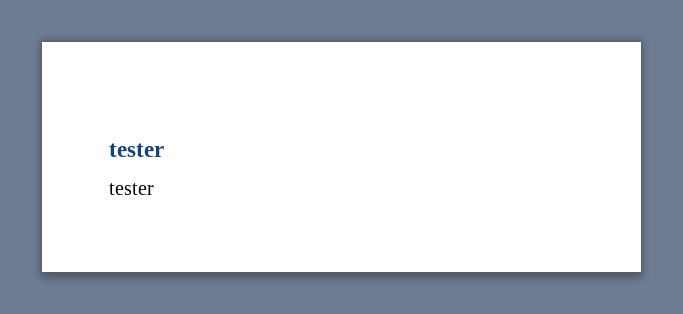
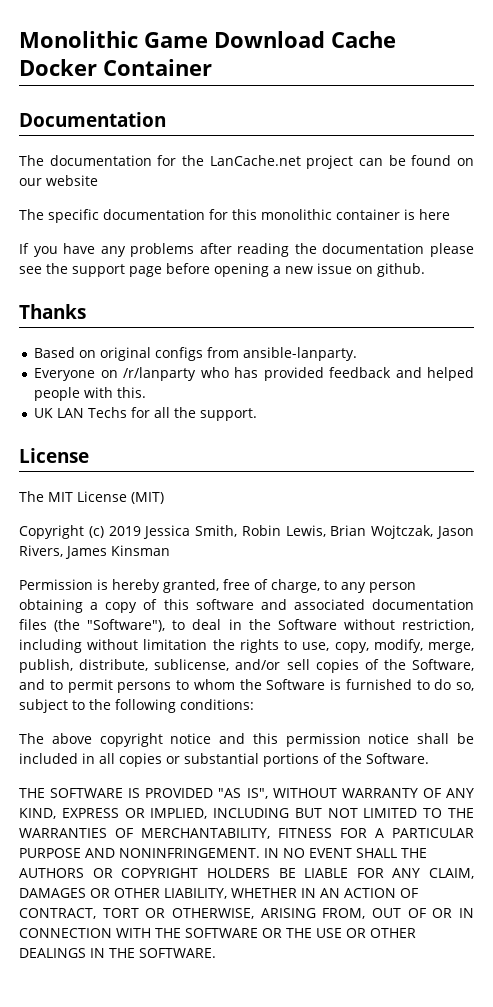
[109,143,164,157] [109,183,154,195] tester // tester -> [19,31,396,48] [19,59,212,76] [19,112,166,127] [19,155,475,169] [19,175,98,186] [19,209,450,223] [19,243,474,257] [19,263,425,277] [19,304,86,319] [34,347,358,361] [34,367,474,381] [34,387,147,401] [34,407,258,421] [19,448,89,463] [19,491,164,504] [19,525,474,539] [19,545,170,559] [19,579,416,593] [19,599,474,613] [19,619,474,632] [19,639,475,653] [19,659,474,673] [19,679,474,693] [19,699,254,713] [19,733,474,747] [19,753,429,767] [19,788,475,799] [19,808,474,819] [19,828,475,839] [19,848,427,858] [19,868,474,879] [19,888,418,899] [19,908,475,919] [19,928,416,938] [19,948,216,958] Monolithic Game Download Cache Docker Container // Documentation // The documentation for the LanCache.net project can be found on our website // The specific documentation for this monolithic container is here // If you have any problems after reading the documentation please see the support page before opening a new issue on github. // Thanks // Based on original configs from ansible-lanparty. // Everyone on /r/lanparty who has provided feedback and helped people with this. // UK LAN Techs for all the support. // License // The MIT License (MIT) // Copyright (c) 2019 Jessica Smith, Robin Lewis, Brian Wojtczak, Jason Rivers, James Kinsman // Permission is hereby granted, free of charge, to any person obtaining a copy of this software and associated documentation files (the "Software"), to deal in the Software without restriction, including without limitation the rights to use, copy, modify, merge, publish, distribute, sublicense, and/or sell copies of the Software, and to permit persons to whom the Software is furnished to do so, subject to the following conditions: // The above copyright notice and this permission notice shall be included in all copies or substantial portions of the Software. // THE SOFTWARE IS PROVIDED "AS IS", WITHOUT WARRANTY OF ANY KIND, EXPRESS OR IMPLIED, INCLUDING BUT NOT LIMITED TO THE WARRANTIES OF MERCHANTABILITY, FITNESS FOR A PARTICULAR PURPOSE AND NONINFRINGEMENT. IN NO EVENT SHALL THE AUTHORS OR COPYRIGHT HOLDERS BE LIABLE FOR ANY CLAIM, DAMAGES OR OTHER LIABILITY, WHETHER IN AN ACTION OF CONTRACT, TORT OR OTHERWISE, ARISING FROM, OUT OF OR IN CONNECTION WITH THE SOFTWARE OR THE USE OR OTHER DEALINGS IN THE SOFTWARE.

